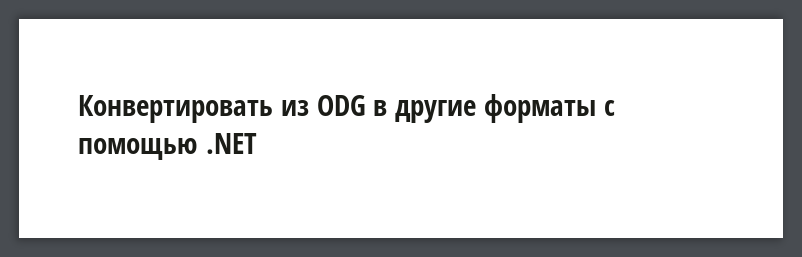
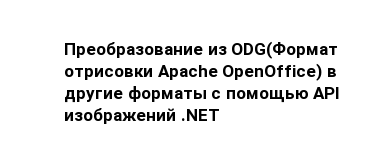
[78,95,366,123] Конвертировать из ODG -> [64,41,339,59] [64,63,323,81] Преобразование из ODG(Формат отрисовки Apache OpenOffice)
(198, 149) none -> [313,87,341,99] [64,108,176,124] API изображений

